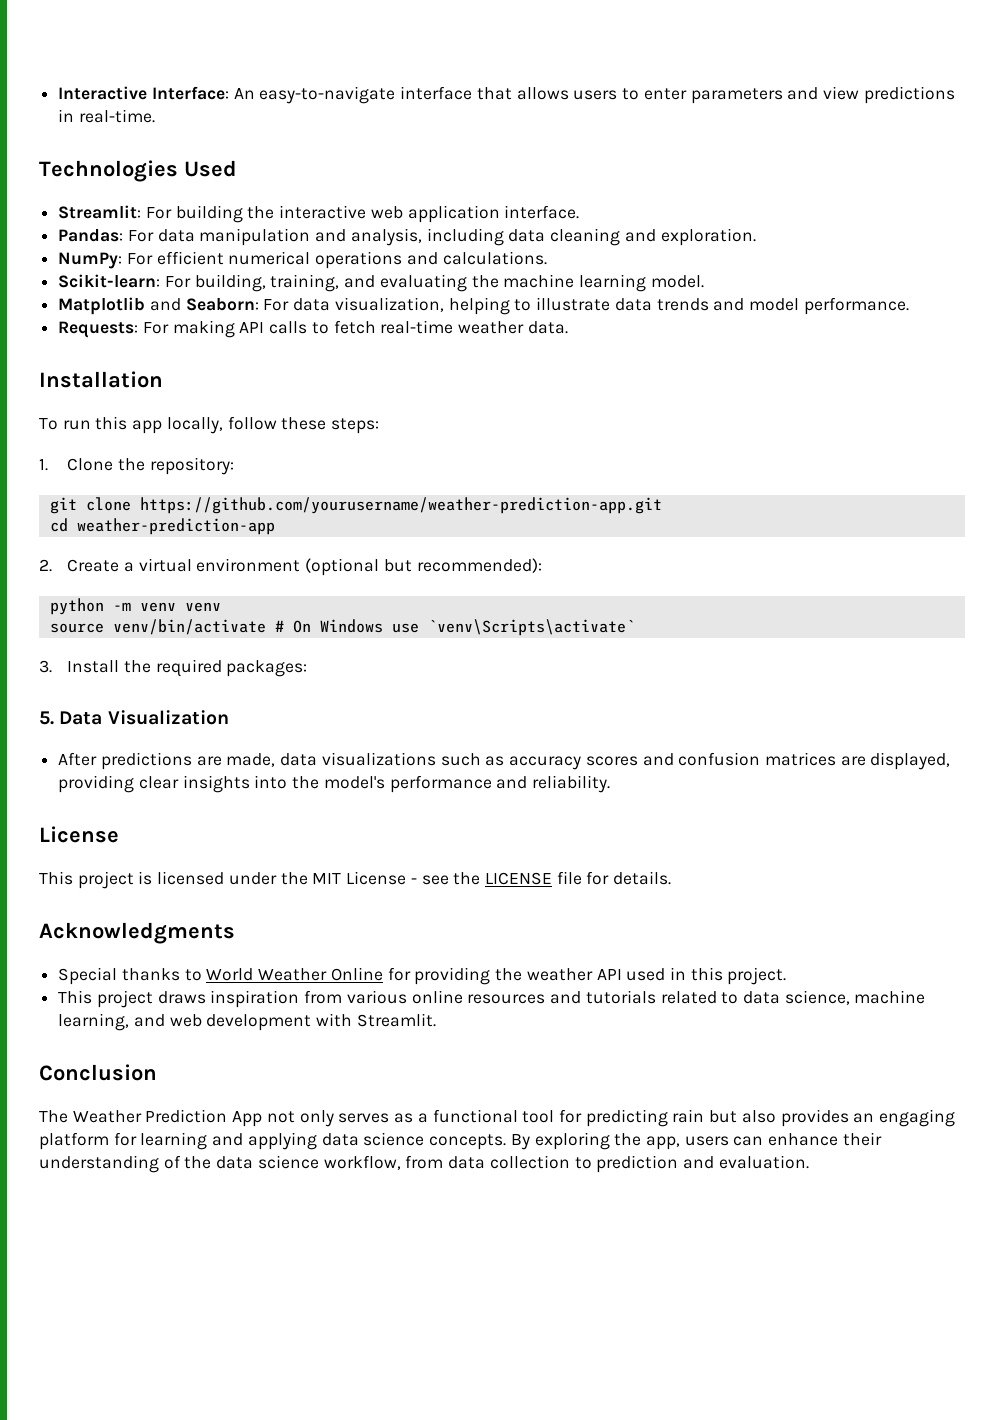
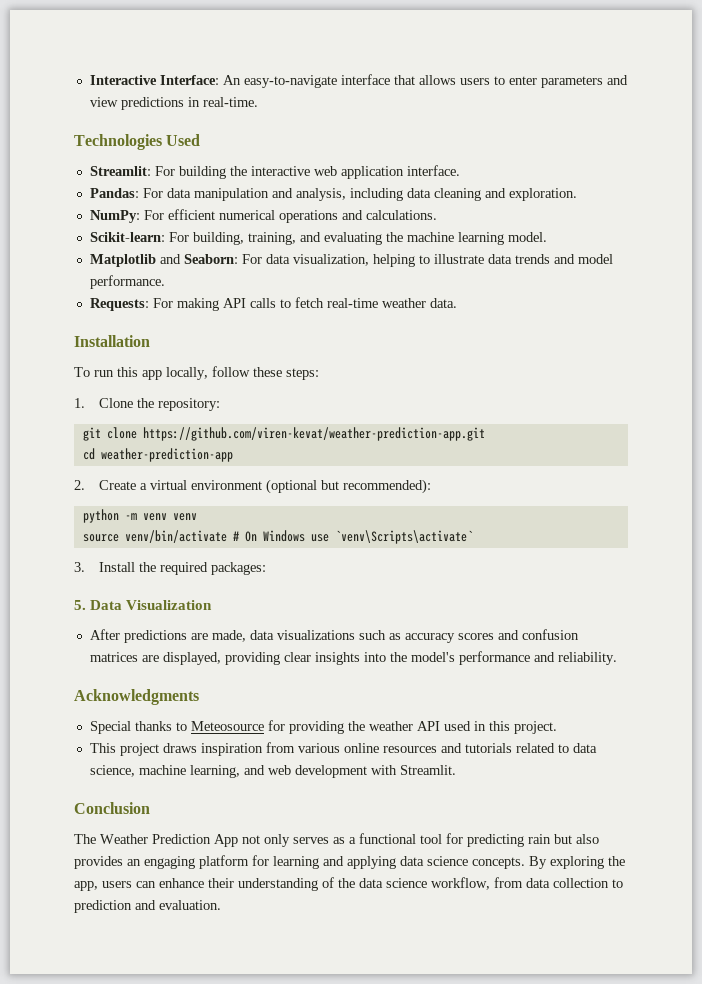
[139,497,662,514] https://github.com/yourusername/weather-prediction-app.git -> [142,427,485,441] https://github.com/viren-kevat/weather-prediction-app.git
[39,826,119,843] [39,871,672,889] // License // This project is licensed under the MIT License - see the LICENSE file for details. -> (617, 658) none
[206,967,383,981] World Weather Online -> [190,721,264,731] Meteosource

